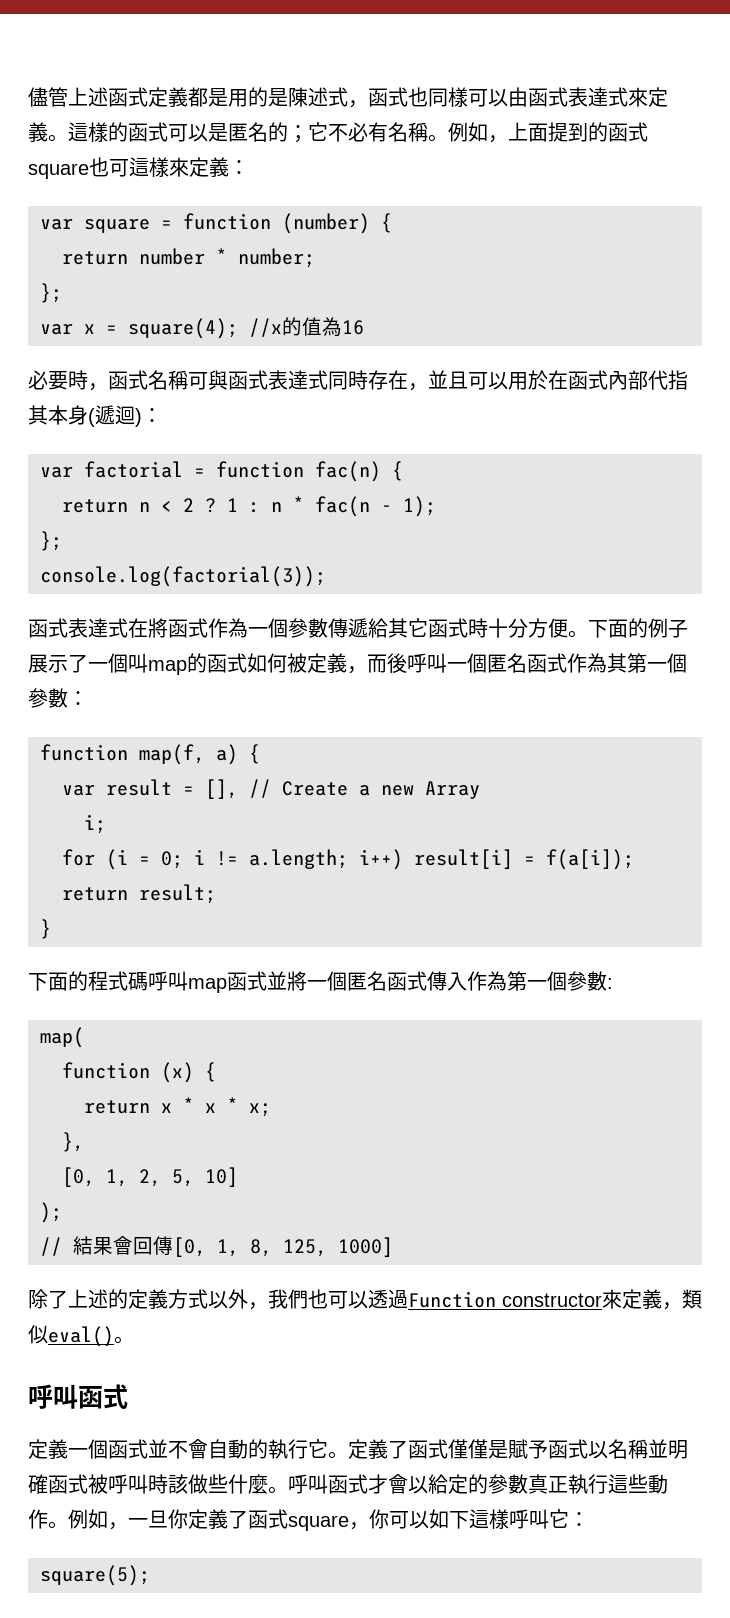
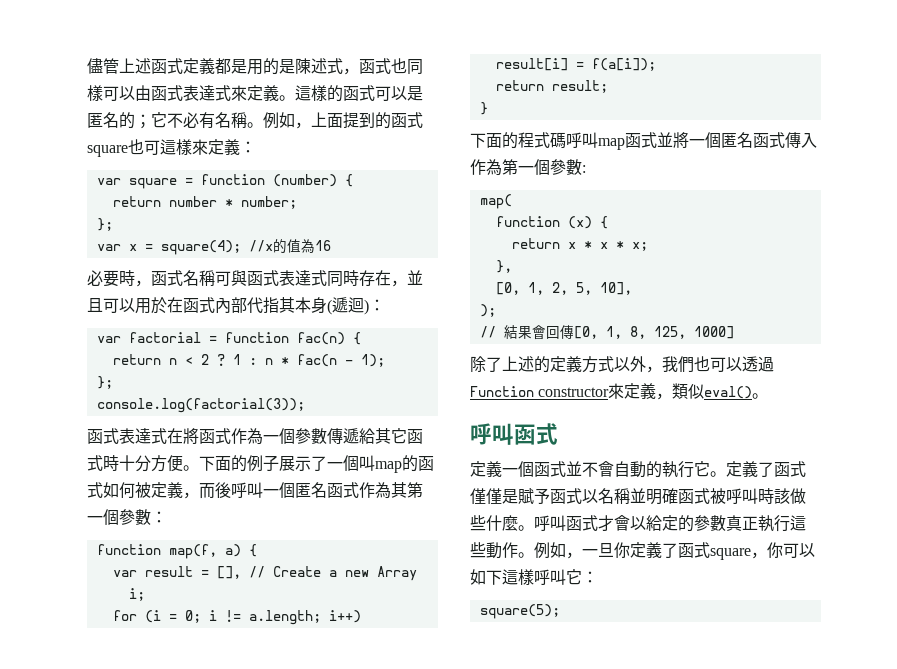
[205,1167,238,1187] 10] -> [599,282,632,295] 10],

